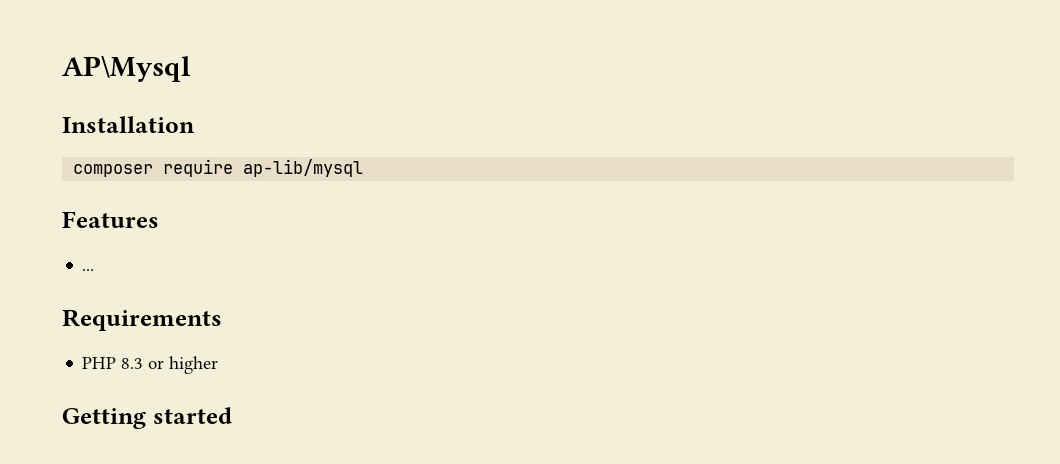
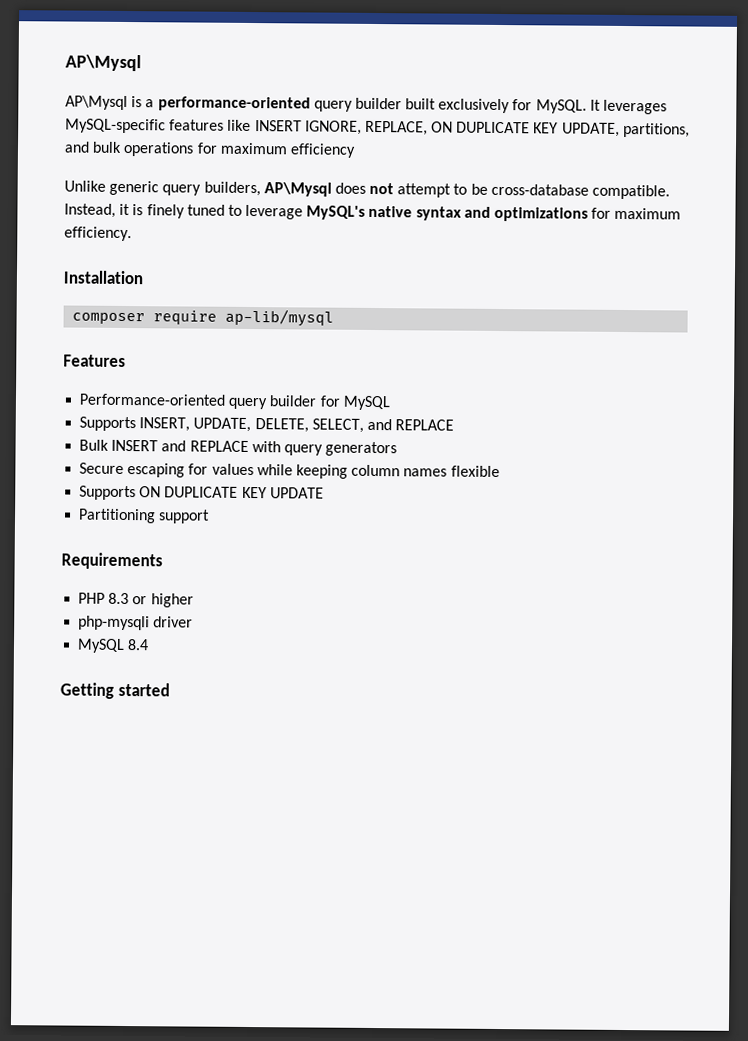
[62,56,191,82] AP\Mysql -> [65,54,141,72] [65,95,668,115] [65,118,690,138] [64,141,356,158] [64,180,671,200] [64,203,682,222] [64,226,132,242] AP\Mysql // AP\Mysql is a performance-oriented query builder built exclusively for MySQL. It leverages MySQL-specific features like INSERT IGNORE, REPLACE, ON DUPLICATE KEY UPDATE, partitions, and bulk operations for maximum efficiency // Unlike generic query builders, AP\Mysql does not attempt to be cross-database compatible. Instead, it is finely tuned to leverage MySQL's native syntax and optimizations for maximum efficiency.
[82,269,95,271] ... -> [79,393,390,411] [79,416,455,433] [79,439,398,457] [79,462,500,479] [79,485,324,501] [78,508,211,524] Performance-oriented query builder for MySQL // Supports INSERT, UPDATE, DELETE, SELECT, and REPLACE // Bulk INSERT and REPLACE with query generators // Secure escaping for values while keeping column names flexible // Supports ON DUPLICATE KEY UPDATE // Partitioning support
(219, 365) none -> [78,615,194,631] [77,638,150,654] // php-mysqli driver // MySQL 8.4

